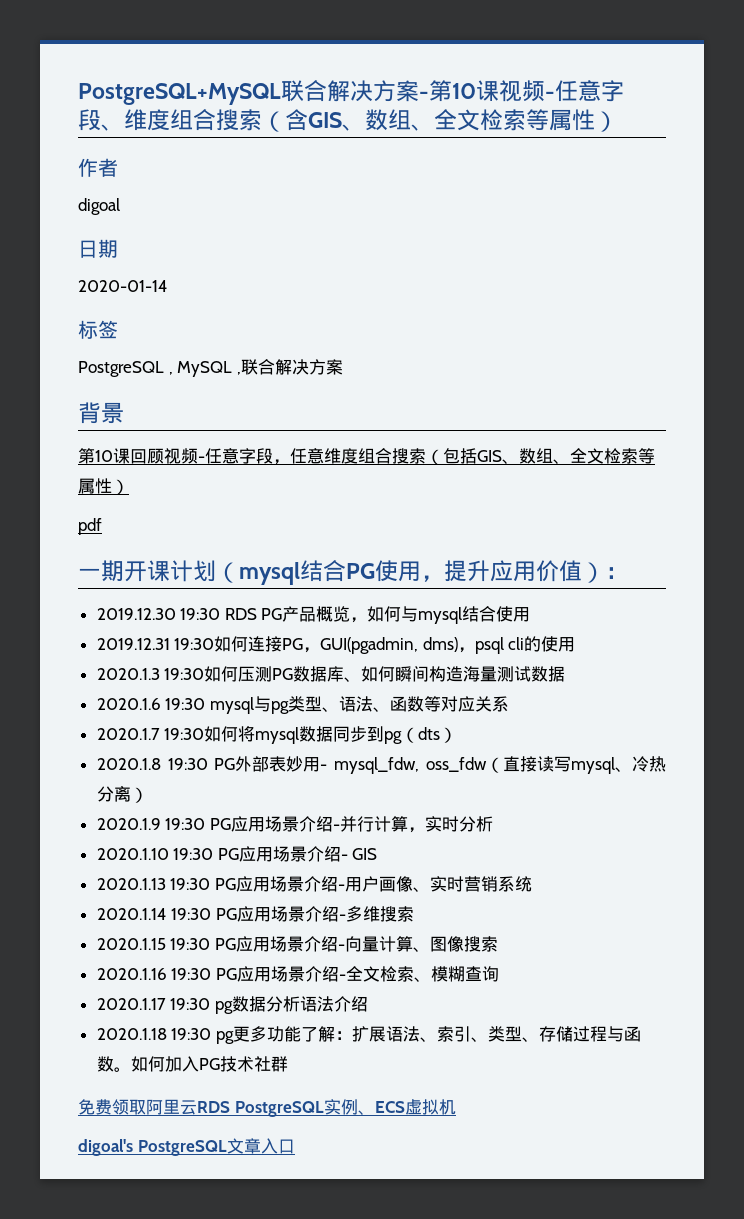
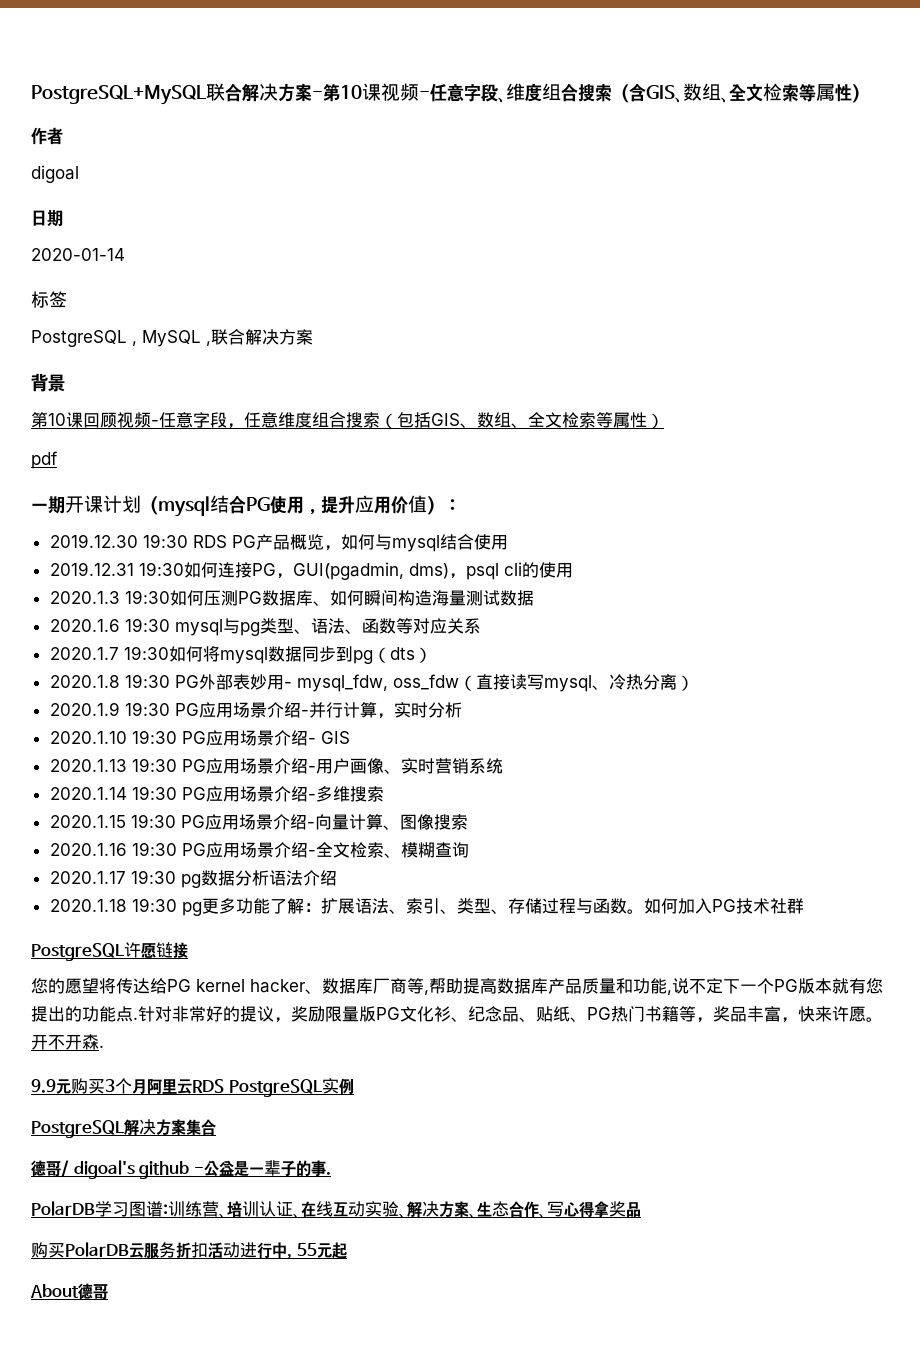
[78,1099,146,1115] 免费领取 -> [31,942,188,961] [31,978,883,995] [31,1006,883,1023] [31,1034,104,1050] [31,1078,147,1094] PostgreSQL许愿链接 // 您的愿望将传达给PG kernel hacker、数据库厂商等,帮助提高数据库产品质量和功能,说不定下一个PG版本就有您提出的功能点.针对非常好的提议，奖励限量版PG文化衫、纪念品、贴纸、PG热门书籍等，奖品丰富，快来许愿。开不开森. // 9.9元购买3个月
[357,1099,456,1115] [78,1138,295,1156] 、ECS虚拟机 // digoal's PostgreSQL文章入口 -> [31,1119,216,1138] [31,1160,331,1179] [31,1201,641,1218] [31,1242,347,1259] [30,1283,108,1300] // PostgreSQL解决方案集合 // 德哥/ digoal's github -公益是一辈子的事. // PolarDB学习图谱:训练营、培训认证、在线互动实验、解决方案、生态合作、写心得拿奖品 // 购买PolarDB云服务折扣活动进行中, 55元起 // About德哥

